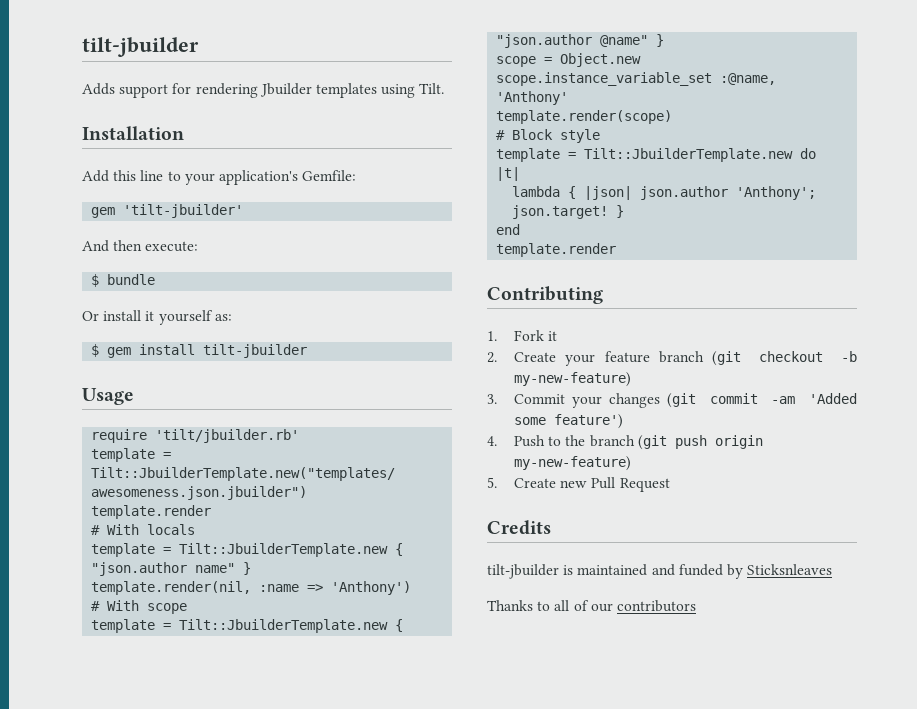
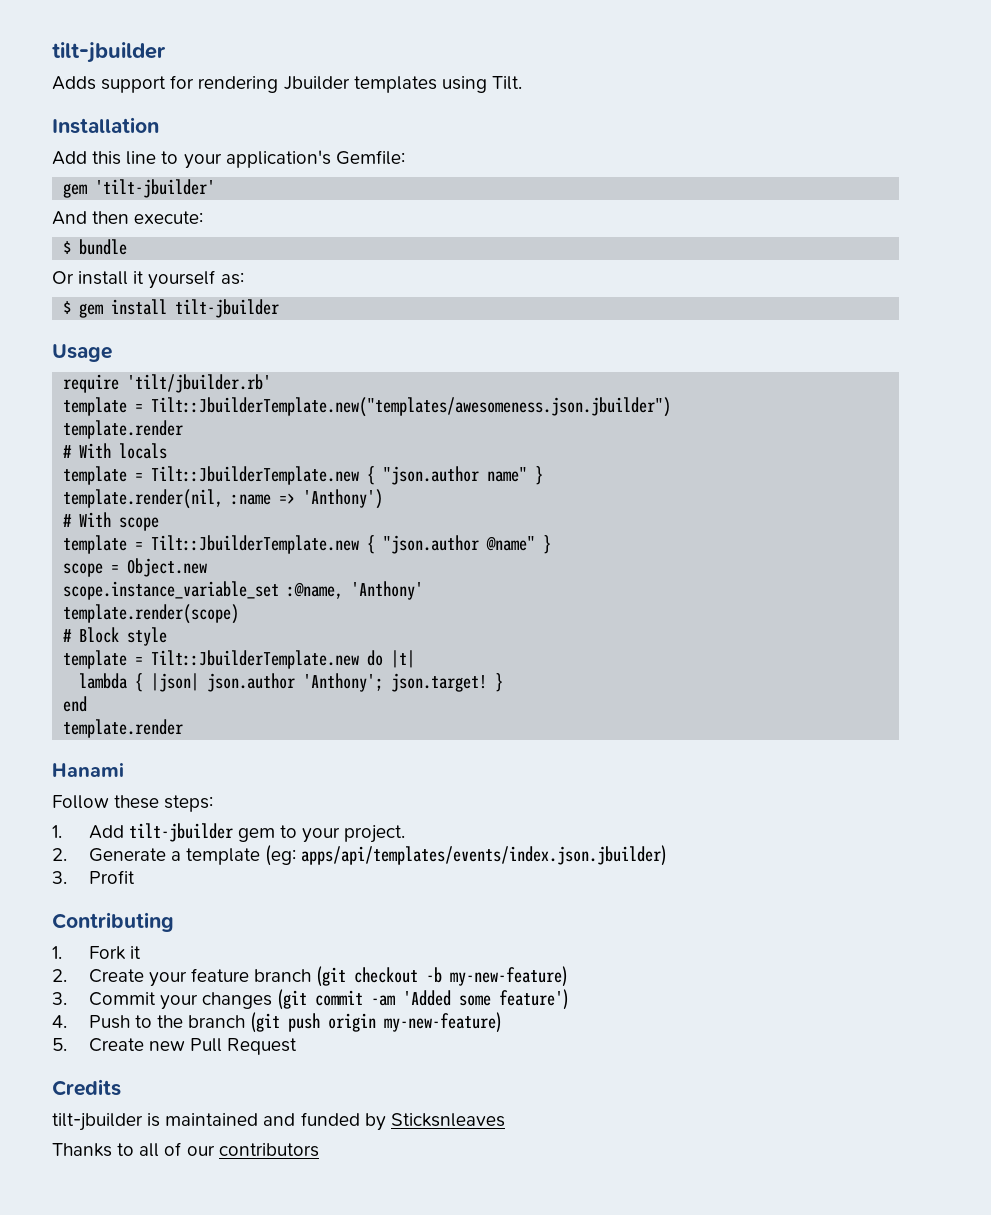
(617, 250) none -> [52,762,124,777] [52,795,214,812] [52,823,406,843] [52,845,668,866] [52,870,135,884] // Hanami // Follow these steps: // 1. Add tilt-jbuilder gem to your project. // 2. Generate a template (eg: apps/api/templates/events/index.json.jbuilder) // 3. Profit

